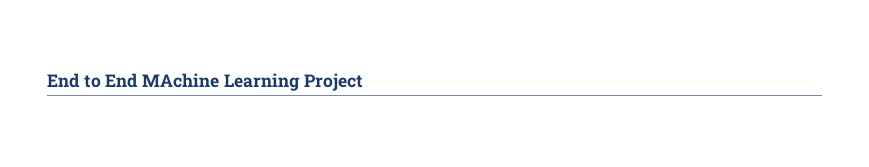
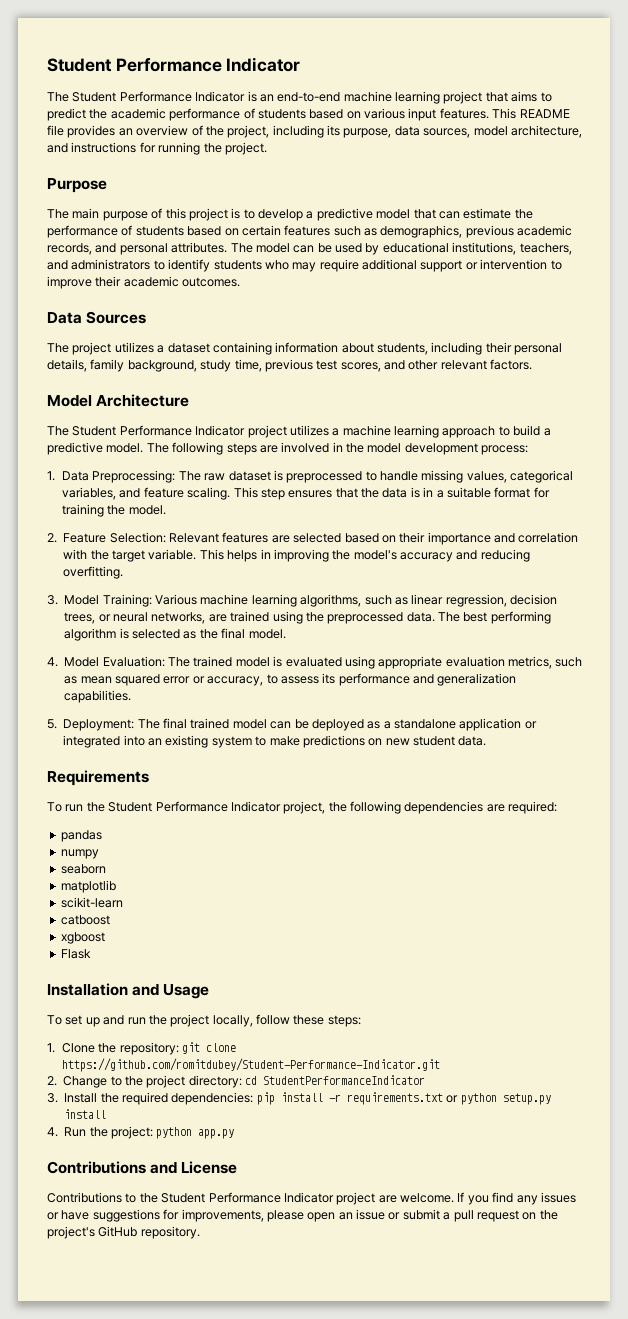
[47,73,363,91] End to End MAchine Learning Project -> [47,57,301,72] [47,91,552,104] [47,108,570,121] [47,125,582,138] [47,142,267,155] [47,178,107,193] [47,208,533,221] [47,225,573,238] [47,242,572,255] [47,259,562,272] [47,276,241,289] [47,311,147,324] [47,342,563,355] [47,359,533,372] [47,394,190,407] [47,425,551,438] [47,442,529,455] [47,470,574,483] [62,487,550,500] [62,504,166,517] [47,532,579,545] [63,549,530,562] [63,566,124,579] [47,594,557,607] [64,611,551,624] [64,628,286,641] [47,656,583,669] [64,673,517,686] [64,690,132,703] [47,718,537,731] [63,735,487,748] [47,770,149,786] [47,801,558,814] [60,830,102,842] [60,849,99,859] [60,864,106,874] [60,880,116,893] [60,897,123,908] [60,915,110,925] [60,932,105,944] [60,949,91,959] [47,983,210,999] [47,1014,361,1027] [47,1042,237,1055] [62,1058,441,1072] [47,1075,426,1088] [47,1092,551,1105] [64,1109,107,1119] [47,1126,235,1139] [47,1161,238,1174] [47,1192,576,1205] [47,1209,558,1222] [47,1226,200,1239] Student Performance Indicator // The Student Performance Indicator is an end-to-end machine learning project that aims to predict the academic performance of students based on various input features. This README file provides an overview of the project, including its purpose, data sources, model architecture, and instructions for running the project. // Purpose // The main purpose of this project is to develop a predictive model that can estimate the performance of students based on certain features such as demographics, previous academic records, and personal attributes. The model can be used by educational institutions, teachers, and administrators to identify students who may require additional support or intervention to improve their academic outcomes. // Data Sources // The project utilizes a dataset containing information about students, including their personal details, family background, study time, previous test scores, and other relevant factors. // Model Architecture // The Student Performance Indicator project utilizes a machine learning approach to build a predictive model. The following steps are involved in the model development process: // 1. Data Preprocessing: The raw dataset is preprocessed to handle missing values, categorical variables, and feature scaling. This step ensures that the data is in a suitable format for training the model. // 2. Feature Selection: Relevant features are selected based on their importance and correlation with the target variable. This helps in improving the model's accuracy and reducing overfitting. // 3. Model Training: Various machine learning algorithms, such as linear regression, decision trees, or neural networks, are trained using the preprocessed data. The best performing algorithm is selected as the final model. // 4. Model Evaluation: The trained model is evaluated using appropriate evaluation metrics, such as mean squared error or accuracy, to assess its performance and generalization capabilities. // 5. Deployment: The final trained model can be deployed as a standalone application or integrated into an existing system to make predictions on new student data. // Requirements // To run the Student Performance Indicator project, the following dependencies are required: // pandas // numpy // seaborn // matplotlib // scikit-learn // catboost // xgboost // Flask // Installation and Usage // To set up and run the project locally, follow these steps: // 1. Clone the repository: git clone https://github.com/romitdubey/Student-Performance-Indicator.git // 2. Change to the project directory: cd StudentPerformanceIndicator // 3. Install the required dependencies: pip install -r requirements.txt or python setup.py install // 4. Run the project: python app.py // Contributions and License // Contributions to the Student Performance Indicator project are welcome. If you find any issues or have suggestions for improvements, please open an issue or submit a pull request on the project's GitHub repository.

